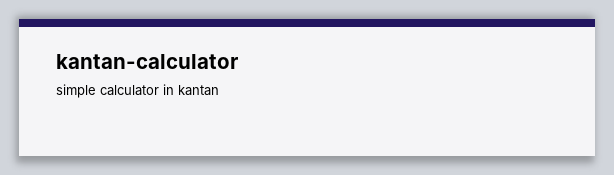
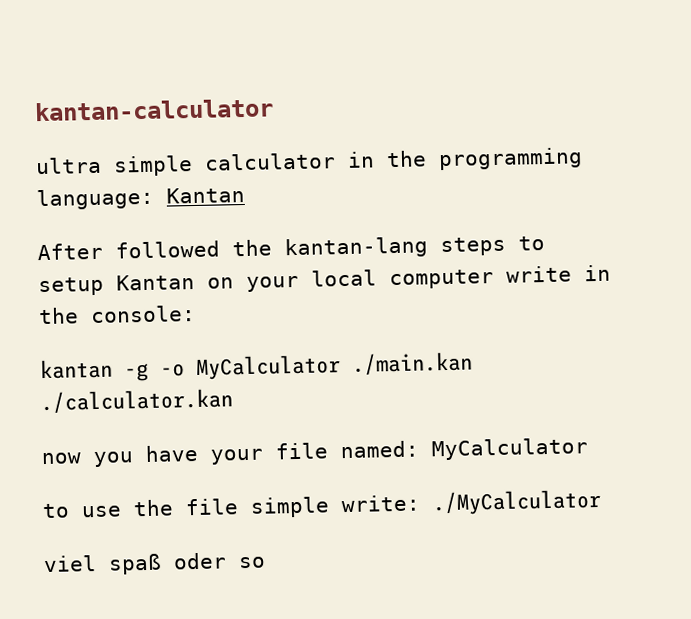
(238, 61) none -> [35,156,102,175] ultra
[178,85,219,96] kantan -> [386,147,583,171] [36,186,245,211] [37,236,545,261] [38,264,611,297] [38,304,196,325] [39,351,473,382] [40,388,233,415] [41,437,588,468] [42,488,602,519] [43,552,266,575] the programming language: Kantan // After followed the kantan-lang steps to setup Kantan on your local computer write in the console: // kantan -g -o MyCalculator ./main.kan ./calculator.kan // now you have your file named: MyCalculator // to use the file simple write: ./MyCalculator // viel spaß oder so

